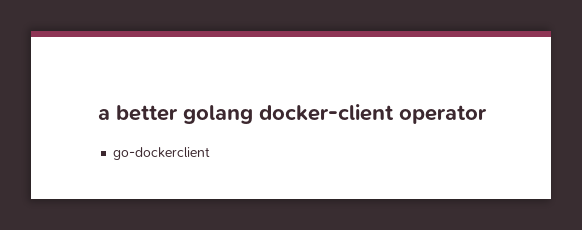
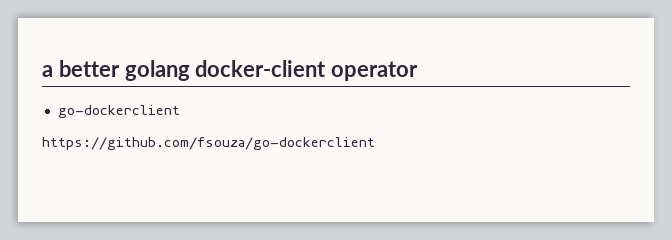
(211, 153) none -> [42,137,375,150] // https://github.com/fsouza/go-dockerclient

